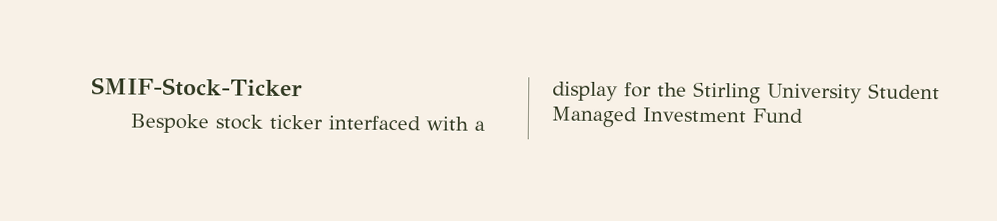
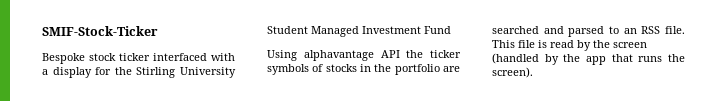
(804, 115) none -> [267,50,461,61] [267,64,460,75] [492,26,685,37] [492,40,647,51] [492,53,685,65] [492,67,533,78] // Using alphavantage API the ticker symbols of stocks in the portfolio are searched and parsed to an RSS file. This file is read by the screen (handled by the app that runs the screen).

